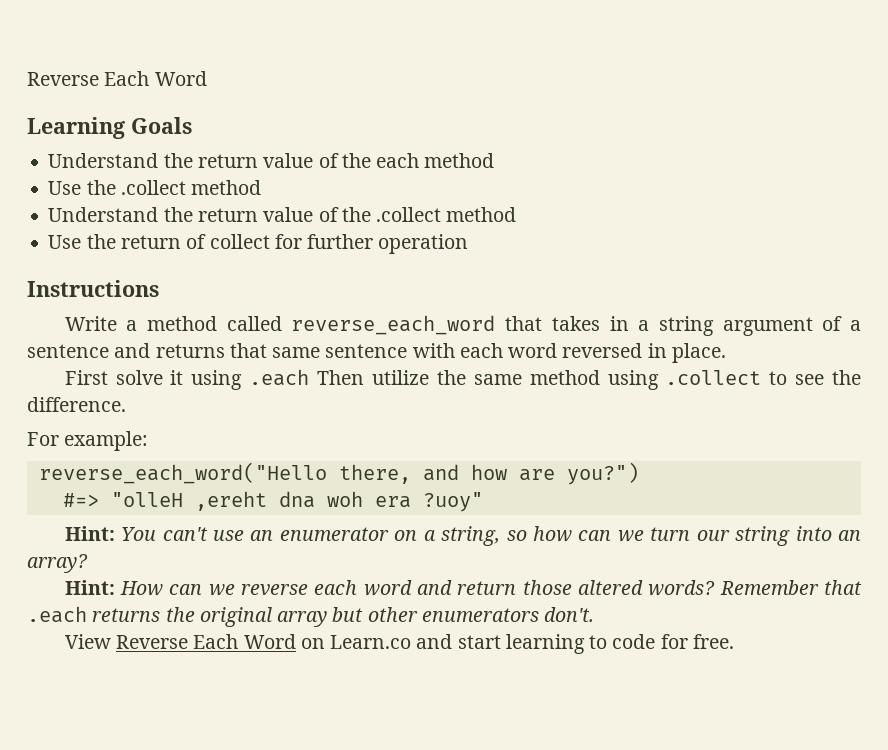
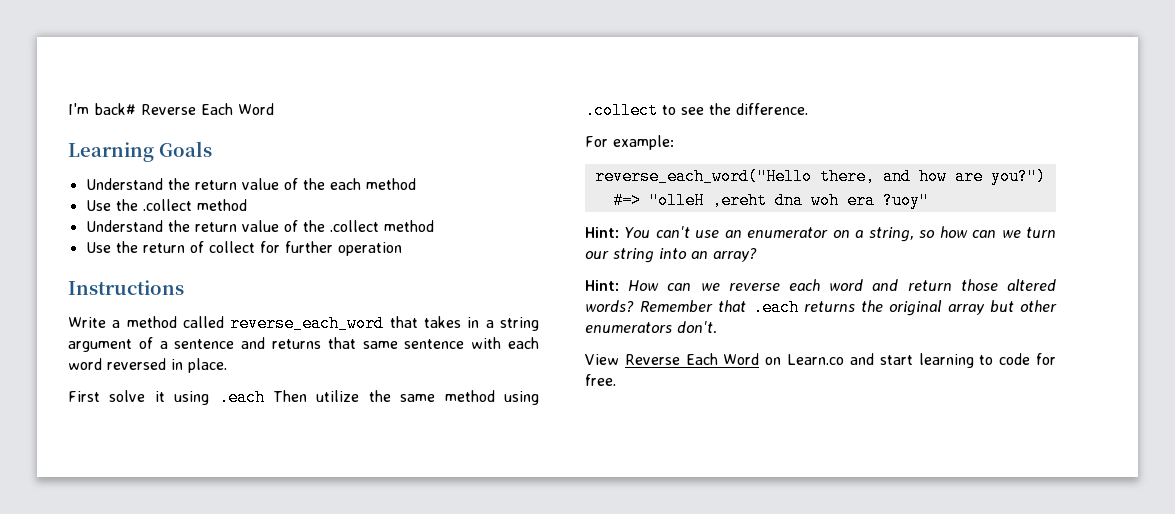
(27, 79) none -> [68,103,136,115] I'm back#

